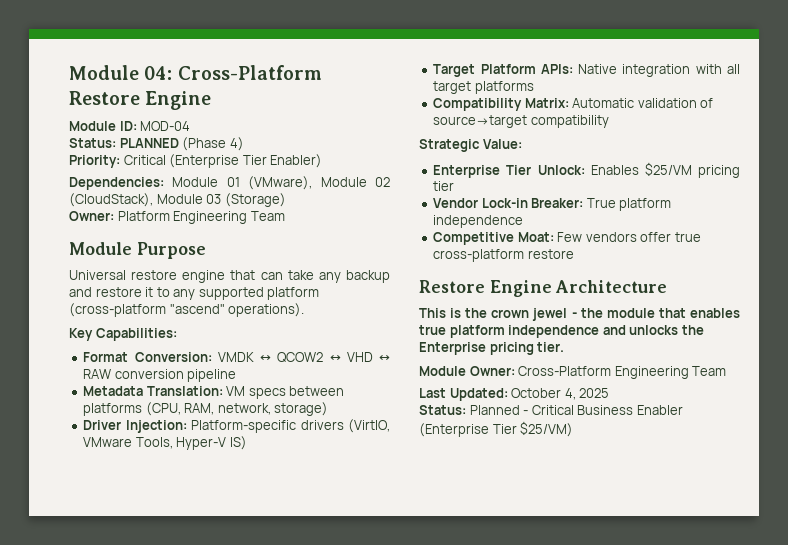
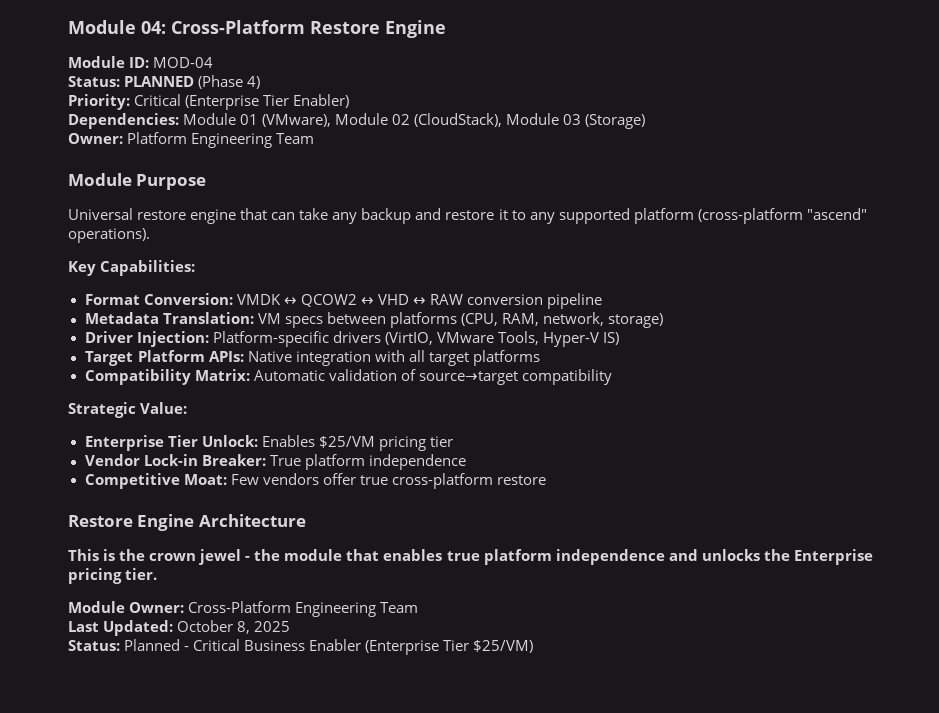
[564,388,576,400] 4, -> [237,621,251,634] 8,

